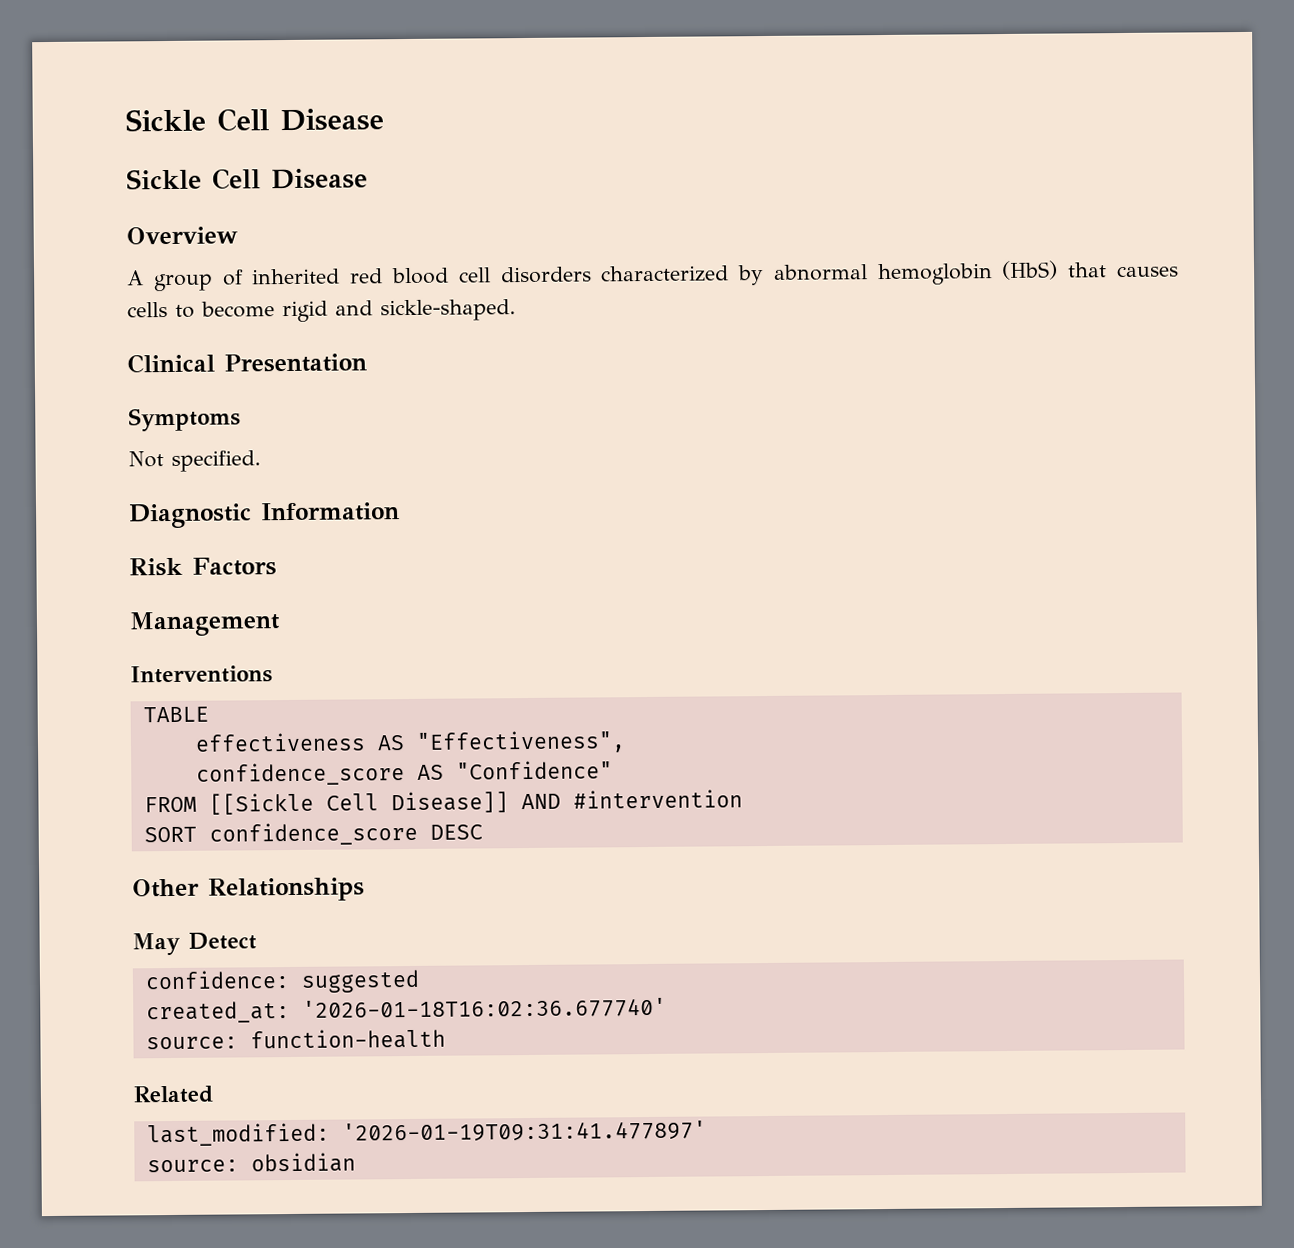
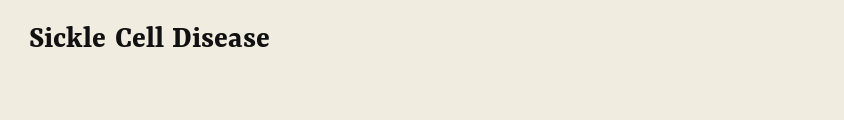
[125,108,384,132] [126,168,368,190] [126,226,238,245] [127,260,1180,292] [127,299,516,323] [127,353,367,374] [128,407,241,432] [128,450,261,472] [128,502,400,529] [129,557,277,577] [129,611,281,637] [130,665,273,684] [142,706,209,723] [194,730,626,754] [195,760,613,786] [143,789,743,815] [143,821,483,846] [132,877,365,902] [132,932,257,956] [144,969,420,993] [145,997,667,1024] [145,1028,446,1050] [133,1085,213,1104] [146,1120,707,1147] [146,1152,356,1173] Sickle Cell Disease // Sickle Cell Disease // Overview // A group of inherited red blood cell disorders characterized by abnormal hemoglobin (HbS) that causes cells to become rigid and sickle-shaped. // Clinical Presentation // Symptoms // Not specified. // Diagnostic Information // Risk Factors // Management // Interventions // TABLE // effectiveness AS "Effectiveness", // confidence_score AS "Confidence" // FROM [[Sickle Cell Disease]] AND #intervention // SORT confidence_score DESC // Other Relationships // May Detect // confidence: suggested // created_at: '2026-01-18T16:02:36.677740' // source: function-health // Related // last_modified: '2026-01-19T09:31:41.477897' // source: obsidian -> [29,26,271,47] Sickle Cell Disease

